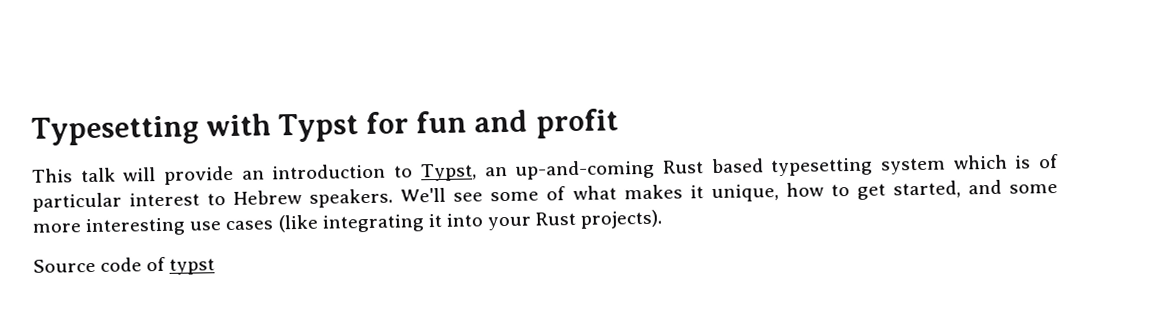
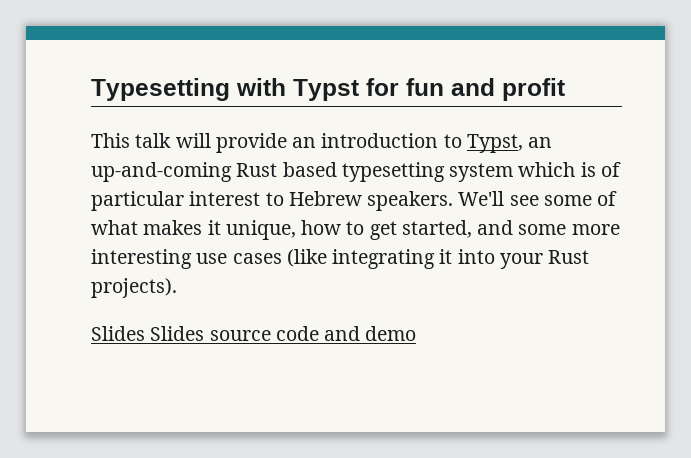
[33,256,216,275] Source code of typst -> [91,326,417,341] Slides Slides source code and demo

